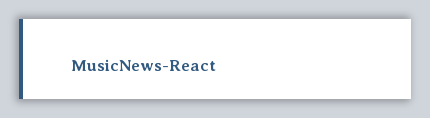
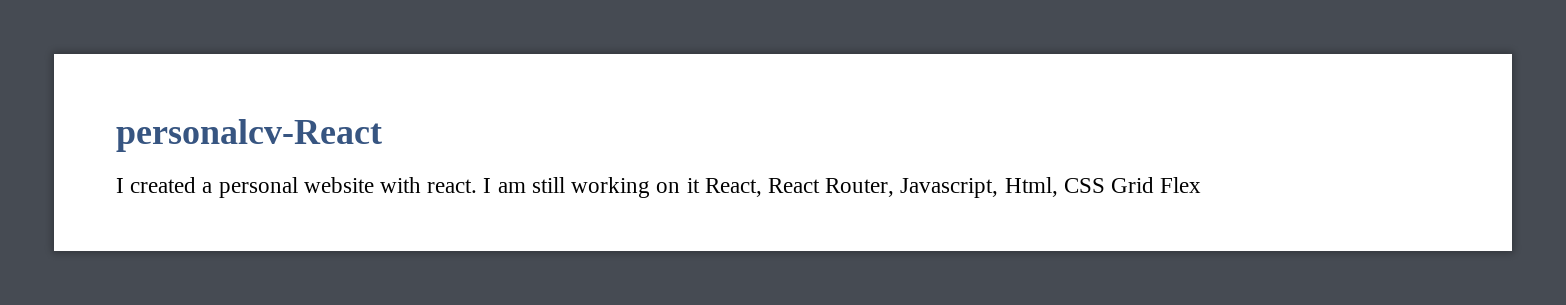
[71,59,216,71] MusicNews-React -> [116,119,382,152] [116,177,1202,198] personalcv-React // I created a personal website with react. I am still working on it React, React Router, Javascript, Html, CSS Grid Flex

